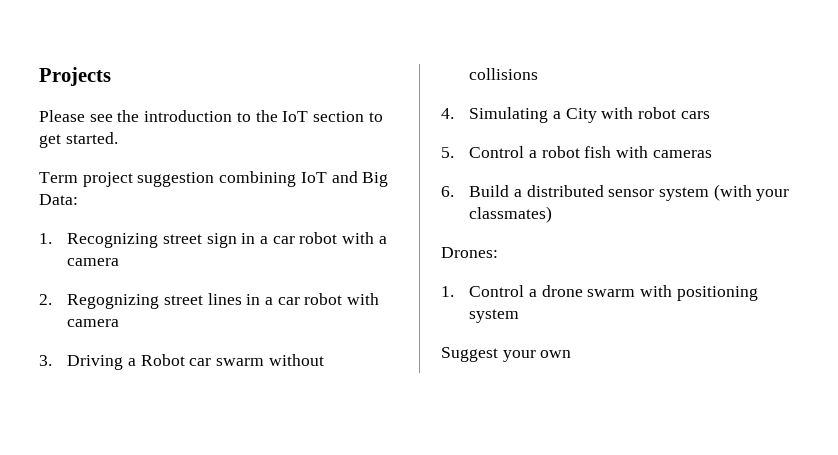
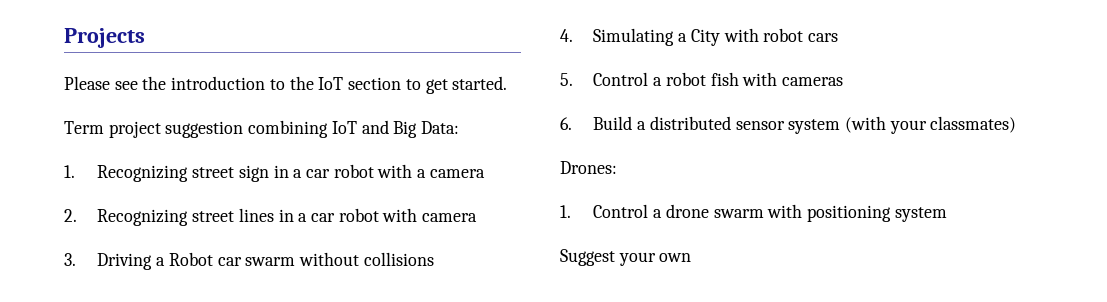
[67,294,160,309] Regognizing -> [97,209,189,226] Recognizing

